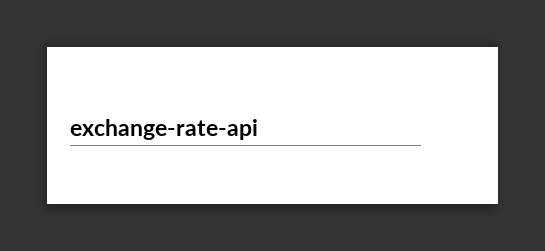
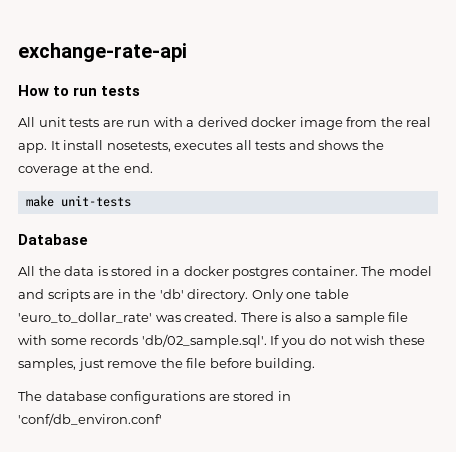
(258, 129) none -> [18,85,141,96] [18,117,432,130] [18,140,384,153] [18,163,153,176] [25,195,131,207] [18,234,88,245] [18,266,432,279] [18,289,349,302] [18,312,409,325] [18,334,425,348] [18,358,316,371] [18,391,291,404] [18,413,162,426] // How to run tests // All unit tests are run with a derived docker image from the real app. It install nosetests, executes all tests and shows the coverage at the end. // make unit-tests // Database // All the data is stored in a docker postgres container. The model and scripts are in the 'db' directory. Only one table 'euro_to_dollar_rate' was created. There is also a sample file with some records 'db/02_sample.sql'. If you do not wish these samples, just remove the file before building. // The database configurations are stored in 'conf/db_environ.conf'

